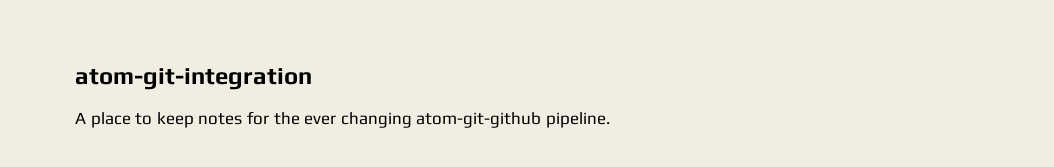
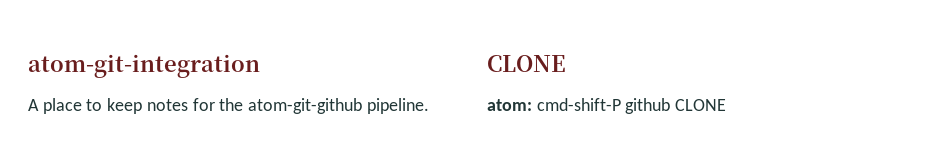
[304,112,412,128] ever changing -> (244, 104) none
(610, 120) none -> [487,55,566,72] [487,98,727,114] // CLONE // atom: cmd-shift-P github CLONE

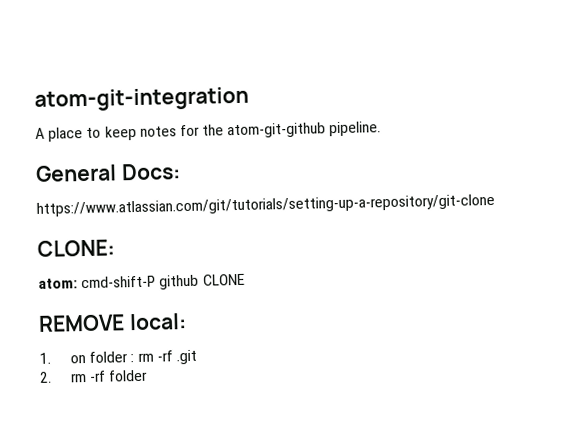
[487,55,566,72] CLONE -> [35,163,181,182] [36,193,495,217] [37,239,115,257] General Docs: // https://www.atlassian.com/git/tutorials/setting-up-a-repository/git-clone // CLONE:
(727, 105) none -> [38,313,187,332] [39,349,197,365] [39,369,149,383] // REMOVE local: // 1. on folder : rm -rf .git // 2. rm -rf folder

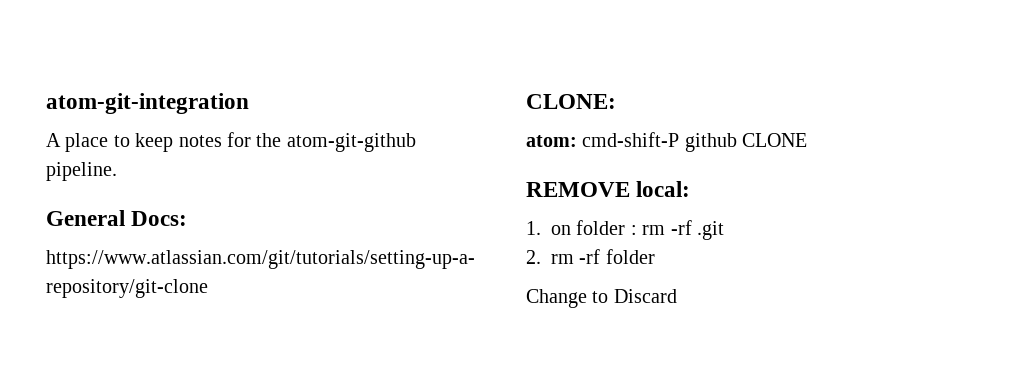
(149, 375) none -> [526,289,677,308] // Change to Discard

